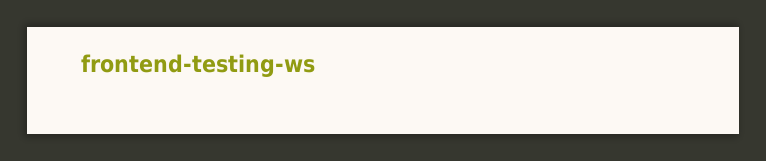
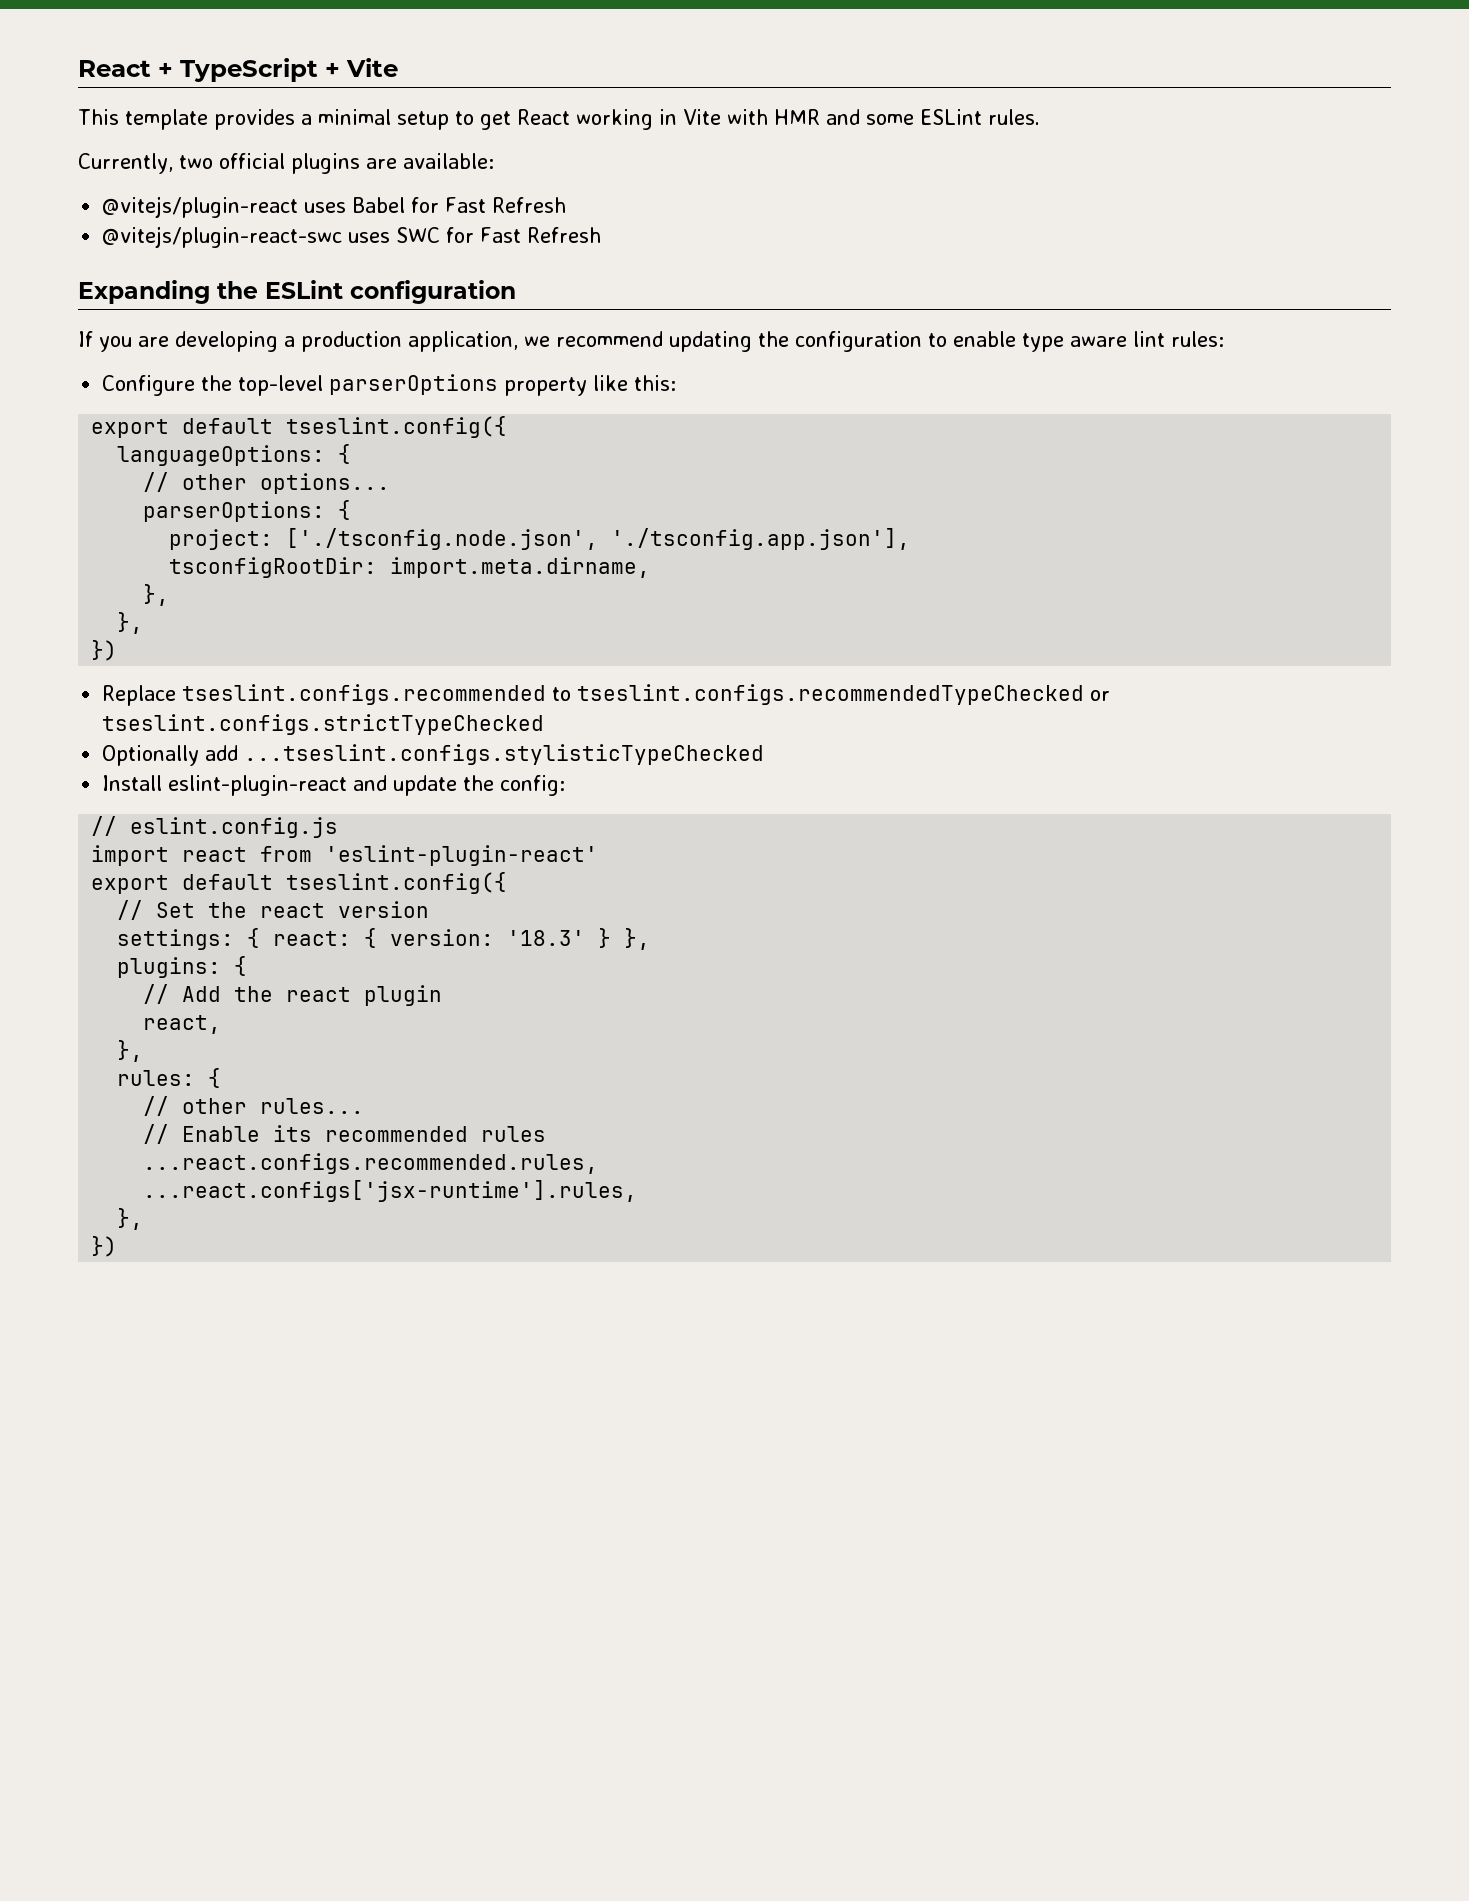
[81,54,315,77] frontend-testing-ws -> [78,58,398,82] [78,109,1040,130] [78,153,494,174] [102,196,567,218] [102,226,602,248] [78,280,516,304] [78,331,1224,352] [102,374,677,396] [91,416,508,438] [117,444,352,466] [143,472,391,494] [143,500,352,522] [169,528,911,550] [169,557,651,578] [143,584,170,606] [117,612,144,634] [91,640,118,661] [102,684,1111,706] [102,714,545,735] [102,744,765,766] [102,775,566,796] [91,816,339,838] [91,845,599,866] [91,872,508,894] [117,900,430,920] [117,928,651,950] [117,956,248,978] [143,984,443,1006] [143,1015,222,1034] [117,1040,144,1062] [117,1068,222,1088] [143,1096,365,1116] [143,1124,547,1144] [143,1153,599,1174] [143,1180,638,1202] [117,1208,144,1230] [91,1236,118,1257] React + TypeScript + Vite // This template provides a minimal setup to get React working in Vite with HMR and some ESLint rules. // Currently, two official plugins are available: // @vitejs/plugin-react uses Babel for Fast Refresh // @vitejs/plugin-react-swc uses SWC for Fast Refresh // Expanding the ESLint configuration // If you are developing a production application, we recommend updating the configuration to enable type aware lint rules: // Configure the top-level parserOptions property like this: // export default tseslint.config({ // languageOptions: { // // other options... // parserOptions: { // project: ['./tsconfig.node.json', './tsconfig.app.json'], // tsconfigRootDir: import.meta.dirname, // }, // }, // }) // Replace tseslint.configs.recommended to tseslint.configs.recommendedTypeChecked or tseslint.configs.strictTypeChecked // Optionally add ...tseslint.configs.stylisticTypeChecked // Install eslint-plugin-react and update the config: // // eslint.config.js // import react from 'eslint-plugin-react' // export default tseslint.config({ // // Set the react version // settings: { react: { version: '18.3' } }, // plugins: { // // Add the react plugin // react, // }, // rules: { // // other rules... // // Enable its recommended rules // ...react.configs.recommended.rules, // ...react.configs['jsx-runtime'].rules, // }, // })

